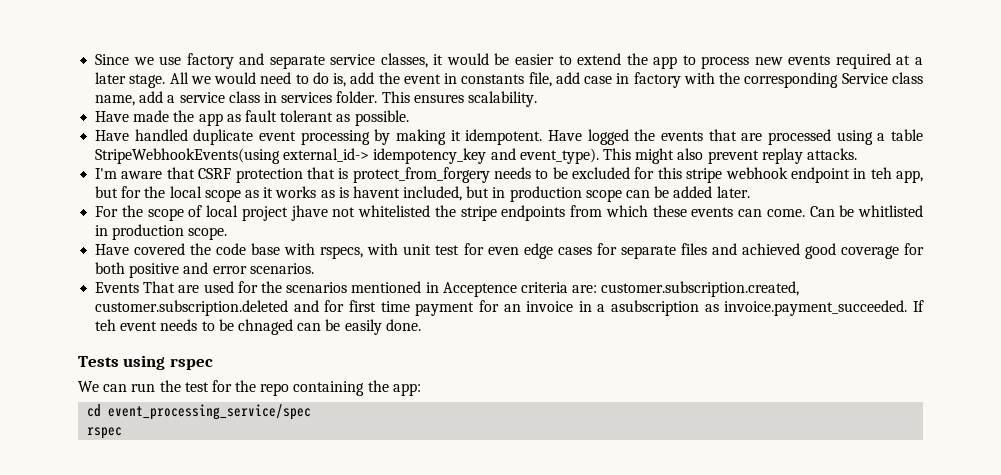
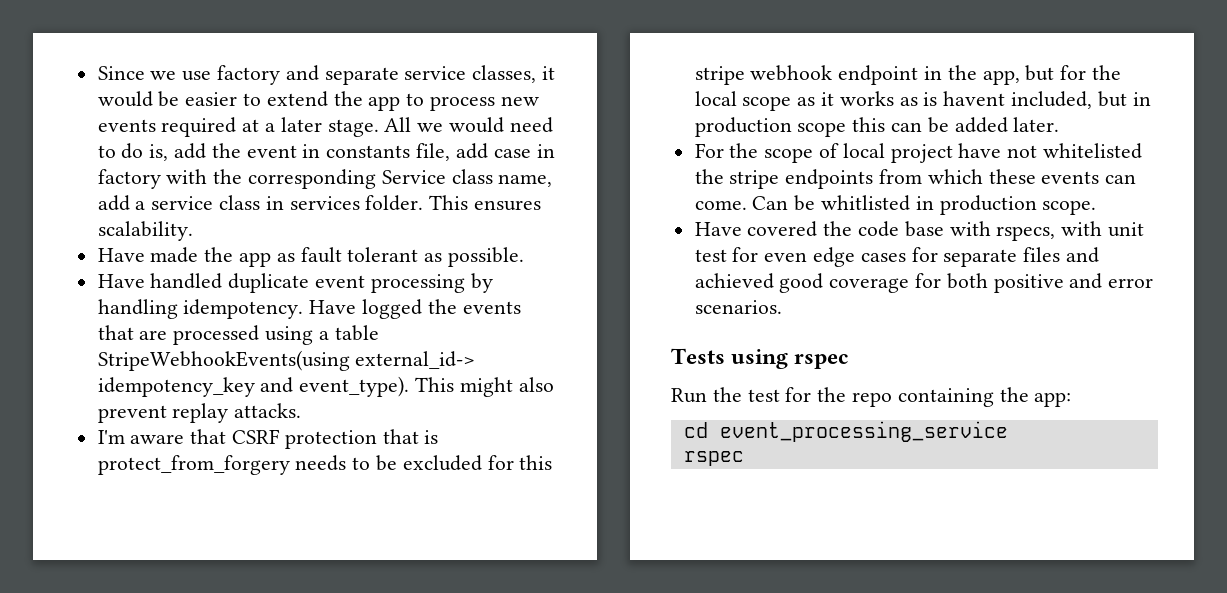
[396,129,543,145] making it idempotent. -> [97,299,304,319] handling idempotency.
[870,167,892,179] teh -> [947,65,977,80] the
(622, 195) none -> [852,117,886,132] this
[290,205,328,221] jhave -> [958,143,1002,158] have
[95,281,800,297] [95,300,925,316] [95,319,421,335] // Events That are used for the scenarios mentioned in Acceptence criteria are: customer.subscription.created, customer.subscription.deleted and for first time payment for an invoice in a asubscription as invoice.payment_succeeded. If teh event needs to be chnaged can be easily done. -> (782, 307) none
[78,381,156,392] We can run -> [671,388,707,403] Run
[108,404,312,420] event_processing_service/spec -> [719,421,1008,442] event_processing_service

